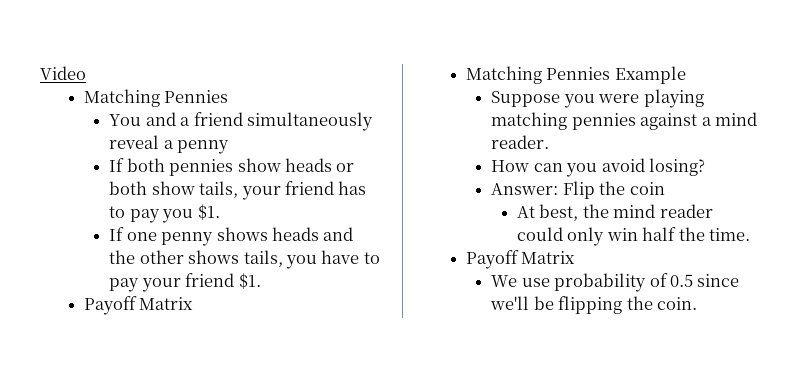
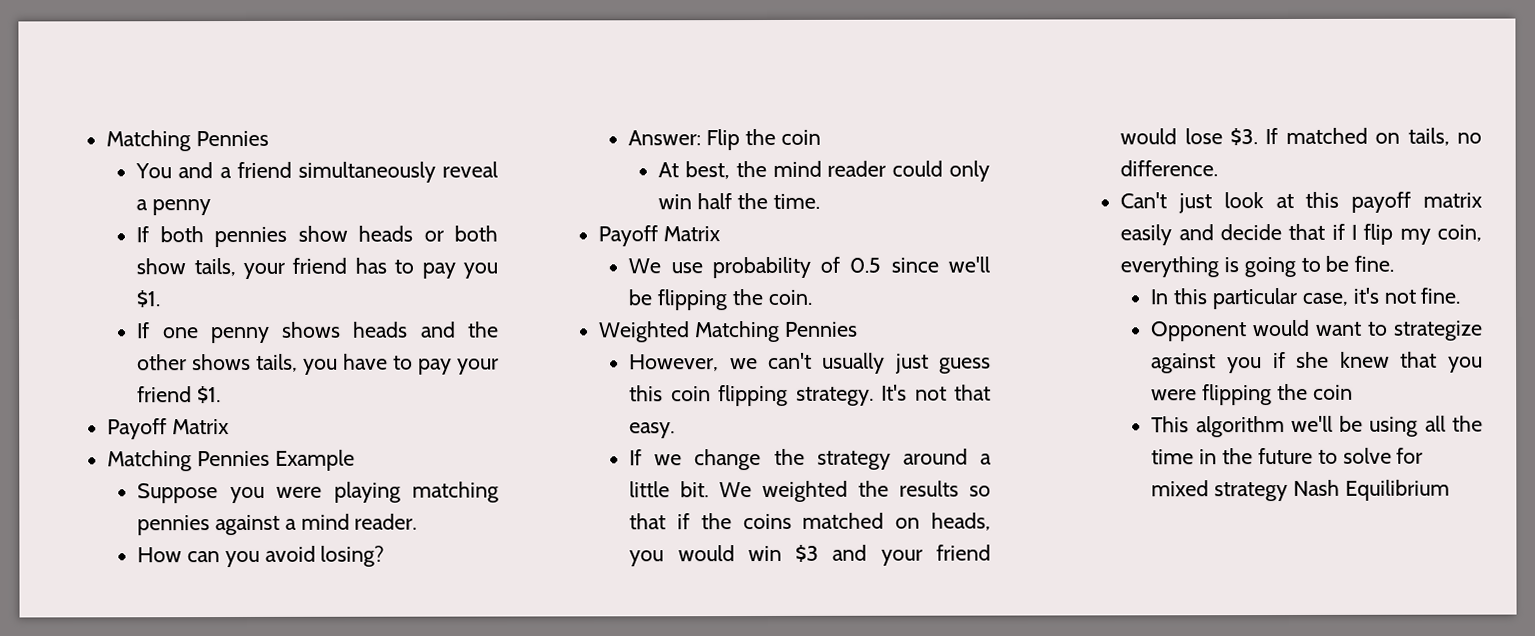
[40,66,86,80] Video // -> (105, 141) none
(698, 303) none -> [598,320,858,343] [629,352,991,374] [629,384,991,407] [629,422,676,439] [629,448,992,471] [629,480,991,503] [629,512,991,531] [629,544,991,567] [1120,127,1482,146] [1120,160,1219,177] [1120,191,1482,214] [1120,223,1482,246] [1120,255,1395,278] [1150,287,1461,310] [1151,319,1483,342] [1151,351,1483,374] [1151,383,1353,406] [1151,415,1483,438] [1151,447,1424,465] [1151,479,1450,502] // Weighted Matching Pennies // However, we can't usually just guess this coin flipping strategy. It's not that easy. // If we change the strategy around a little bit. We weighted the results so that if the coins matched on heads, you would win $3 and your friend would lose $3. If matched on tails, no difference. // Can't just look at this payoff matrix easily and decide that if I flip my coin, everything is going to be fine. // In this particular case, it's not fine. // Opponent would want to strategize against you if she knew that you were flipping the coin // This algorithm we'll be using all the time in the future to solve for mixed strategy Nash Equilibrium

